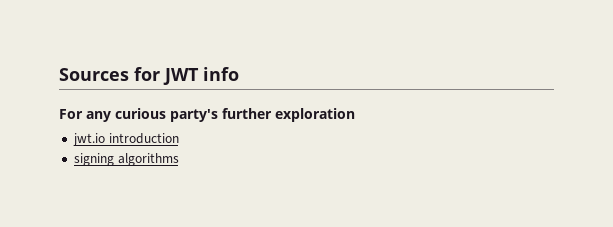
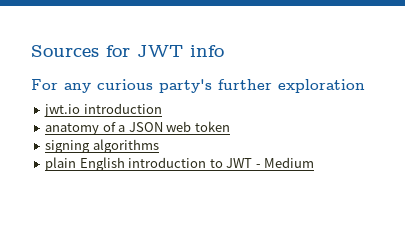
[73,153,179,166] signing algorithms -> [45,121,230,135] [45,139,159,153] [45,157,315,171] anatomy of a JSON web token // signing algorithms // plain English introduction to JWT - Medium

